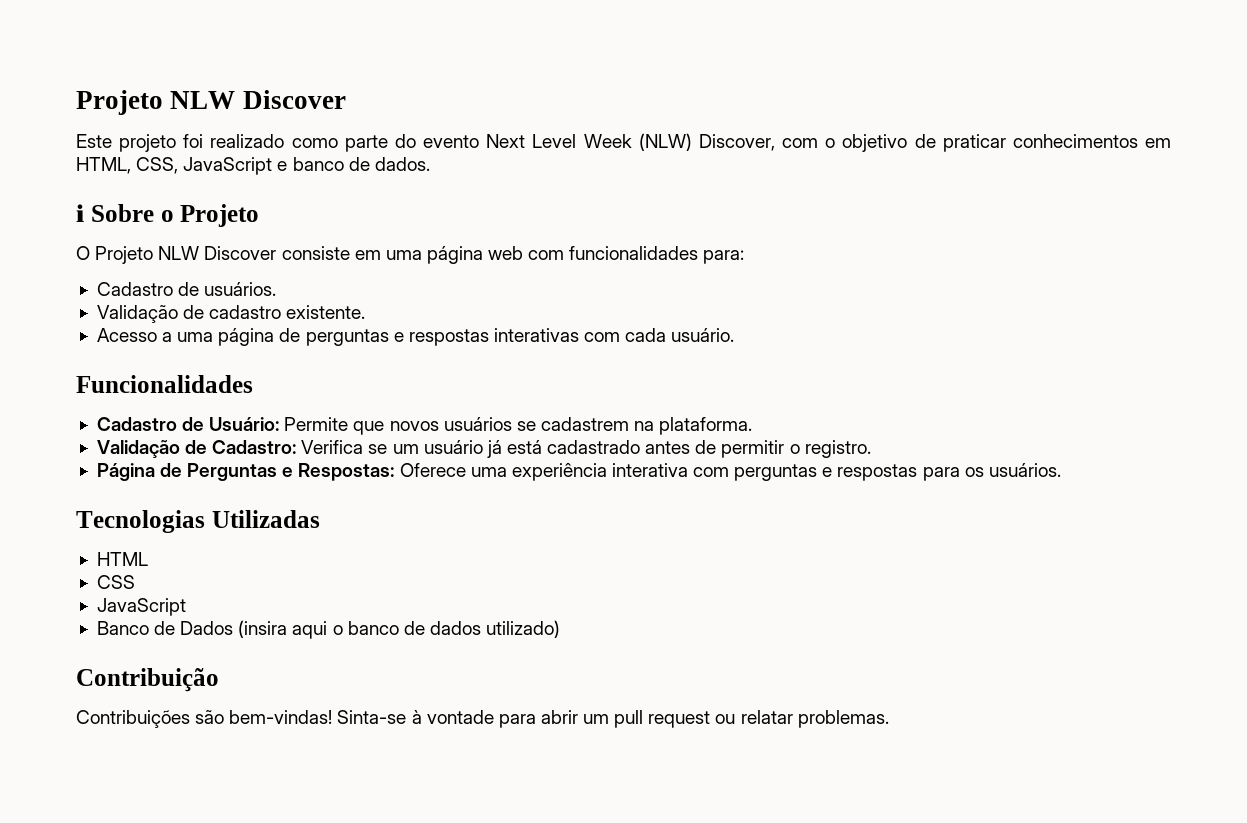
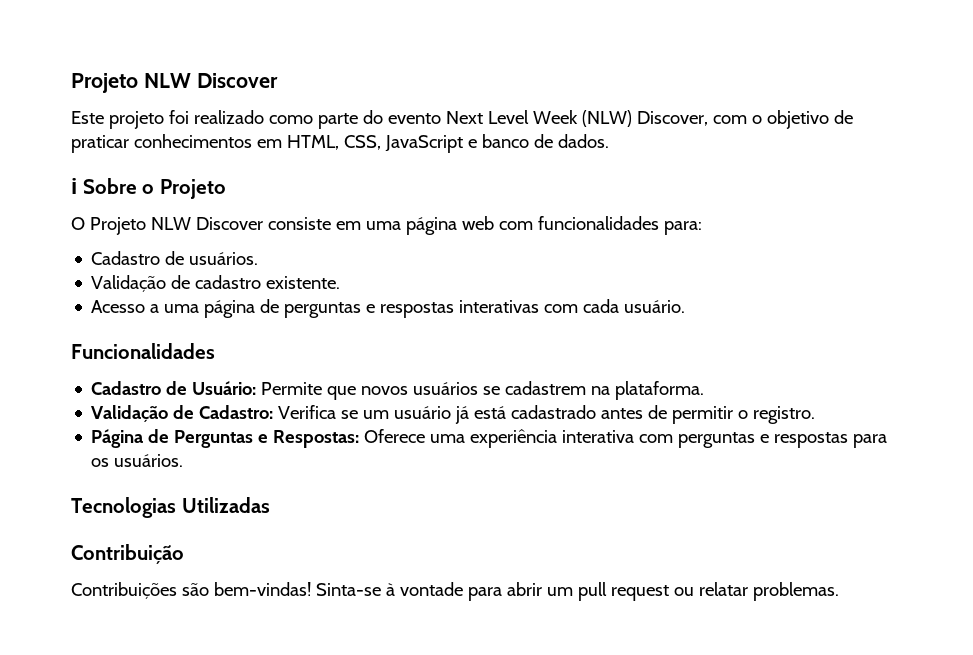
[96,552,148,566] [96,575,135,589] [96,598,186,616] [96,620,561,639] // HTML // CSS // JavaScript // Banco de Dados (insira aqui o banco de dados utilizado) -> (270, 505) none

